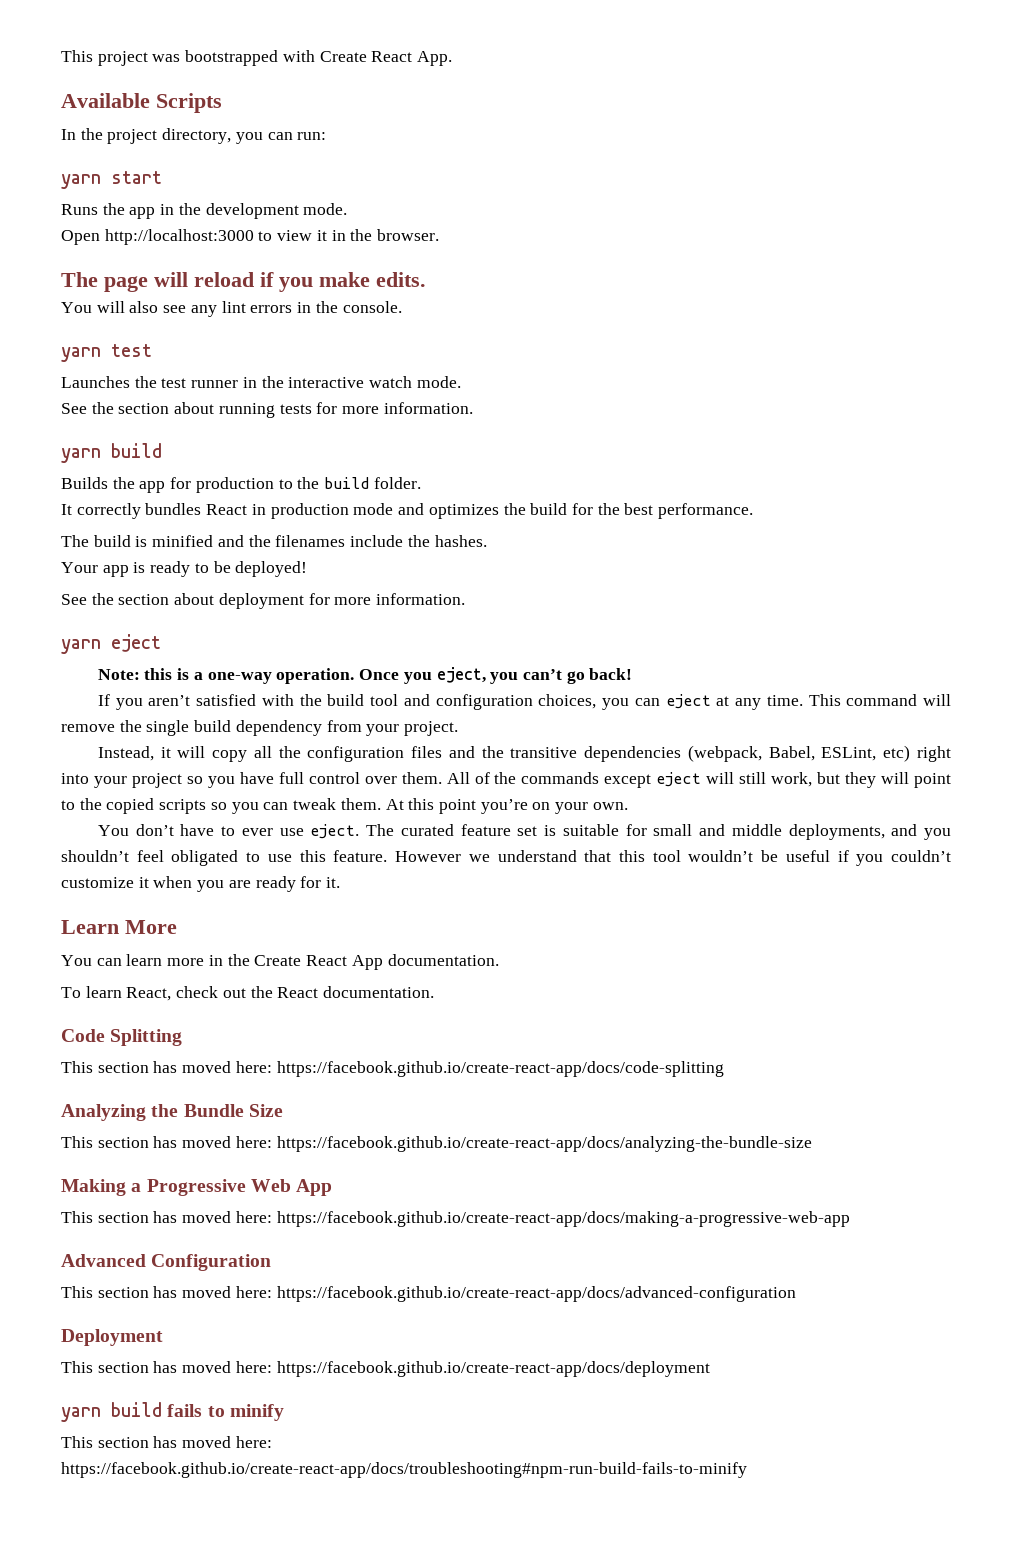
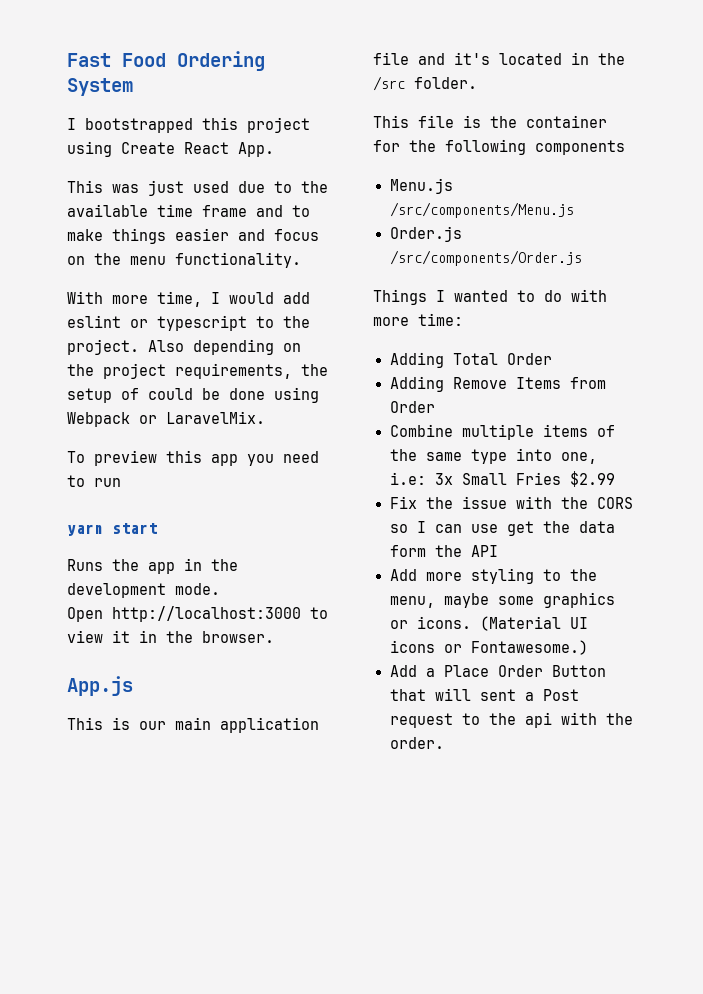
[61,50,453,66] [61,93,222,113] [61,128,327,144] This project was bootstrapped with Create React App. // Available Scripts // In the project directory, you can run: -> [67,51,265,71] [67,78,133,96] [67,117,310,133] [67,141,274,157] [67,180,328,196] [67,204,310,217] [67,228,319,244] [67,252,301,268] [67,291,310,307] [67,315,310,331] [67,339,301,355] [67,363,328,379] [67,387,319,403] [67,411,265,427] [67,450,319,466] [67,475,121,487] Fast Food Ordering System // I bootstrapped this project using Create React App. // This was just used due to the available time frame and to make things easier and focus on the menu functionality. // With more time, I would add eslint or typescript to the project. Also depending on the project requirements, the setup of could be done using Webpack or LaravelMix. // To preview this app you need to run
[61,272,426,292] [61,301,402,317] [61,344,152,362] [61,376,461,388] [61,402,473,418] [61,443,162,463] [61,477,421,493] [61,503,754,519] [61,535,487,547] [61,561,308,577] [61,593,466,609] [61,634,161,654] [97,667,633,684] [97,694,952,710] [61,720,459,736] [97,745,952,762] [61,772,952,788] [61,798,628,814] [97,824,952,840] [61,850,951,866] [61,876,341,892] [61,920,177,934] [61,954,499,970] [61,986,435,1001] [61,1029,183,1046] [61,1061,724,1077] [61,1104,283,1121] [61,1136,812,1152] [61,1179,333,1196] [61,1211,850,1227] [61,1254,272,1271] [61,1286,796,1302] [61,1329,163,1346] [61,1361,710,1377] [61,1402,284,1422] [61,1436,272,1448] [61,1462,747,1478] The page will reload if you make edits. // You will also see any lint errors in the console. // yarn test // Launches the test runner in the interactive watch mode. // See the section about running tests for more information. // yarn build // Builds the app for production to the build folder. // It correctly bundles React in production mode and optimizes the build for the best performance. // The build is minified and the filenames include the hashes. // Your app is ready to be deployed! // See the section about deployment for more information. // yarn eject // Note: this is a one-way operation. Once you eject, you can’t go back! // If you aren’t satisfied with the build tool and configuration choices, you can eject at any time. This command will remove the single build dependency from your project. // Instead, it will copy all the configuration files and the transitive dependencies (webpack, Babel, ESLint, etc) right into your project so you have full control over them. All of the commands except eject will still work, but they will point to the copied scripts so you can tweak them. At this point you’re on your own. // You don’t have to ever use eject. The curated feature set is suitable for small and middle deployments, and you shouldn’t feel obligated to use this feature. However we understand that this tool wouldn’t be useful if you couldn’t customize it when you are ready for it. // Learn More // You can learn more in the Create React App documentation. // To learn React, check out the React documentation. // Code Splitting // This section has moved here: https://facebook.github.io/create-react-app/docs/code-splitting // Analyzing the Bundle Size // This section has moved here: https://facebook.github.io/create-react-app/docs/analyzing-the-bundle-size // Making a Progressive Web App // This section has moved here: https://facebook.github.io/create-react-app/docs/making-a-progressive-web-app // Advanced Configuration // This section has moved here: https://facebook.github.io/create-react-app/docs/advanced-configuration // Deployment // This section has moved here: https://facebook.github.io/create-react-app/docs/deployment // yarn build fails to minify // This section has moved here: https://facebook.github.io/create-react-app/docs/troubleshooting#npm-run-build-fails-to-minify -> [67,676,133,696] [67,717,319,733] [373,52,625,65] [373,76,477,91] [373,115,607,128] [373,139,625,155] [389,178,453,194] [389,202,574,218] [389,226,462,242] [389,250,582,266] [373,289,607,305] [373,313,463,326] [389,352,552,368] [389,376,606,392] [389,401,435,413] [389,424,615,440] [389,448,597,464] [389,471,615,487] [389,496,633,509] [389,521,615,536] [389,545,498,557] [389,568,597,584] [389,592,615,608] [389,616,588,631] [389,640,588,655] [389,665,606,677] [389,688,579,701] [389,712,633,728] [389,737,444,749] App.js // This is our main application file and it's located in the /src folder. // This file is the container for the following components // Menu.js /src/components/Menu.js // Order.js /src/components/Order.js // Things I wanted to do with more time: // Adding Total Order // Adding Remove Items from Order // Combine multiple items of the same type into one, i.e: 3x Small Fries $2.99 // Fix the issue with the CORS so I can use get the data form the API // Add more styling to the menu, maybe some graphics or icons. (Material UI icons or Fontawesome.) // Add a Place Order Button that will sent a Post request to the api with the order.

